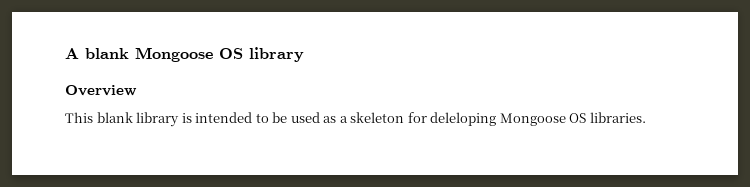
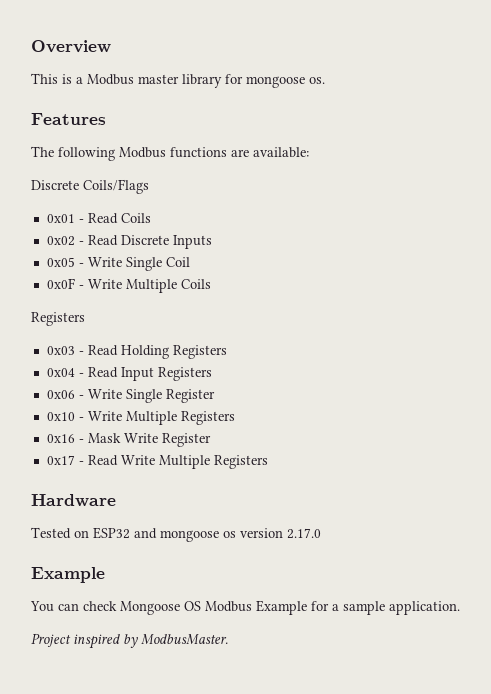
[65,47,304,62] [65,85,137,96] [65,112,646,127] A blank Mongoose OS library // Overview // This blank library is intended to be used as a skeleton for deleloping Mongoose OS libraries. -> [31,40,111,53] [31,73,325,88] [31,113,106,125] [31,146,309,161] [31,179,149,194] [46,213,151,224] [46,235,212,249] [46,257,190,271] [46,278,211,293] [31,312,85,326] [46,345,227,359] [46,367,212,381] [46,389,215,403] [46,411,235,425] [46,433,211,447] [46,455,268,469] [31,494,116,507] [31,527,321,542] [31,567,105,583] [30,600,460,615] [31,633,228,649] Overview // This is a Modbus master library for mongoose os. // Features // The following Modbus functions are available: // Discrete Coils/Flags // 0x01 - Read Coils // 0x02 - Read Discrete Inputs // 0x05 - Write Single Coil // 0x0F - Write Multiple Coils // Registers // 0x03 - Read Holding Registers // 0x04 - Read Input Registers // 0x06 - Write Single Register // 0x10 - Write Multiple Registers // 0x16 - Mask Write Register // 0x17 - Read Write Multiple Registers // Hardware // Tested on ESP32 and mongoose os version 2.17.0 // Example // You can check Mongoose OS Modbus Example for a sample application. // Project inspired by ModbusMaster.

